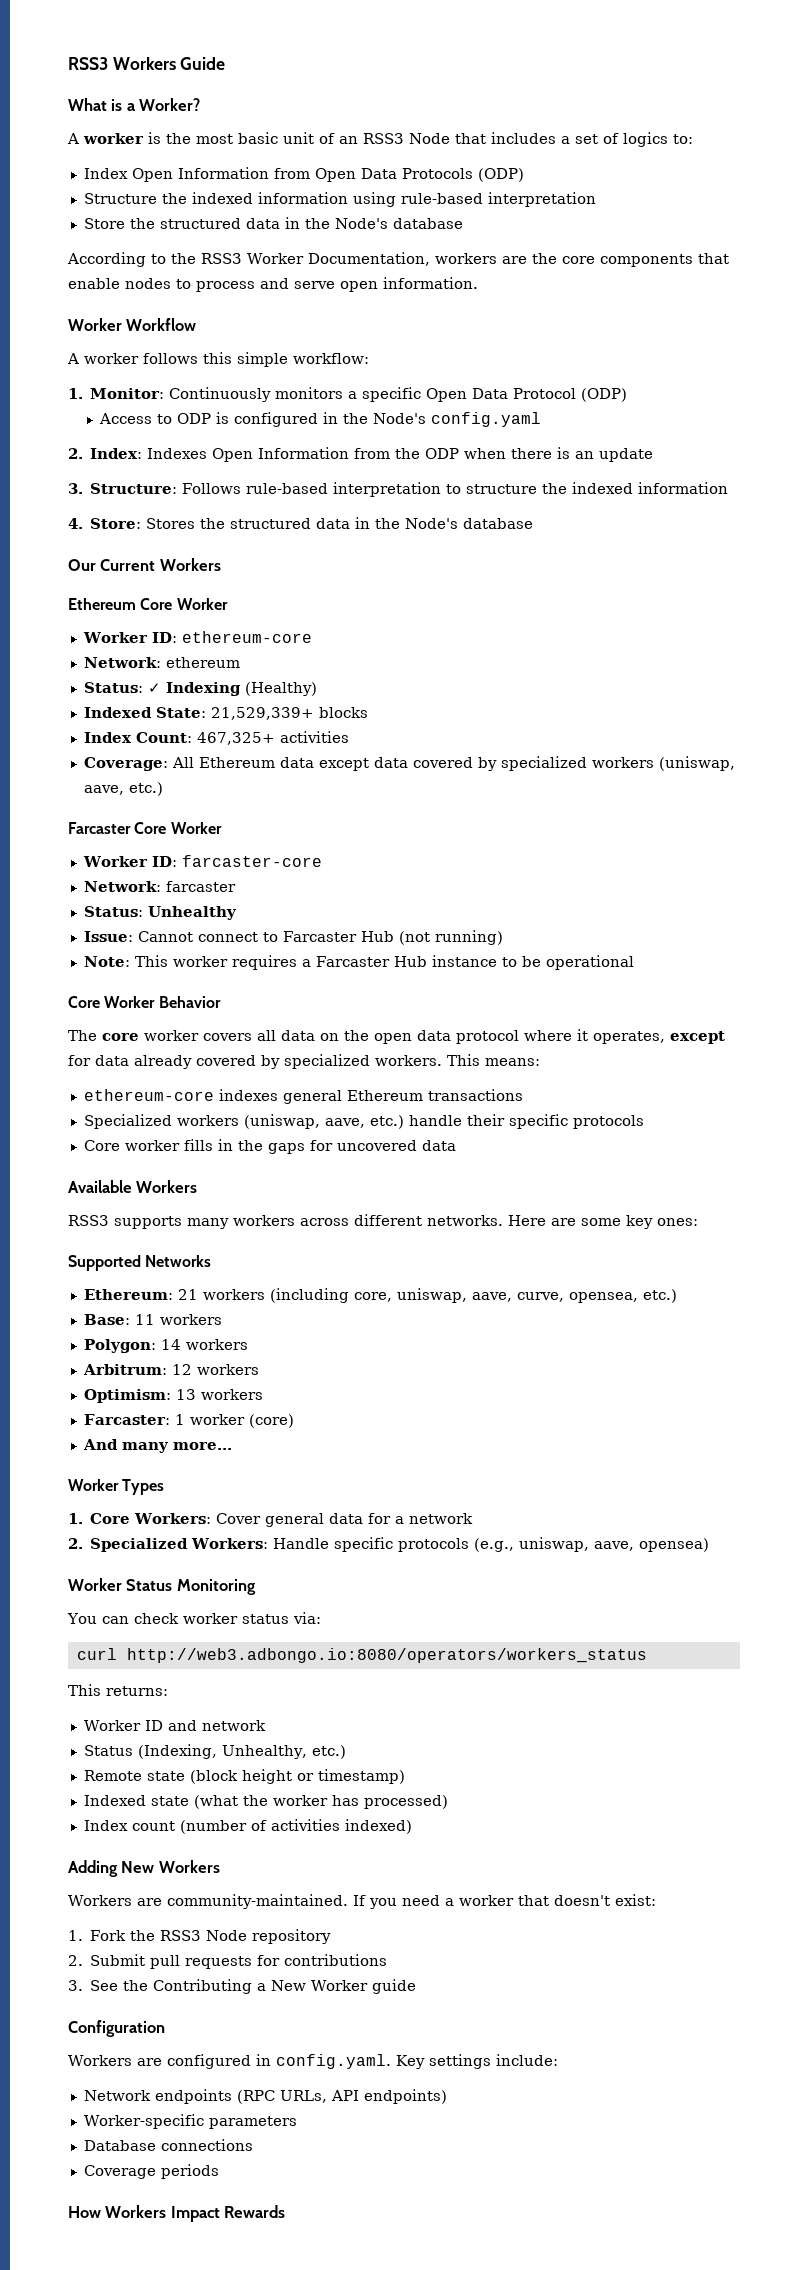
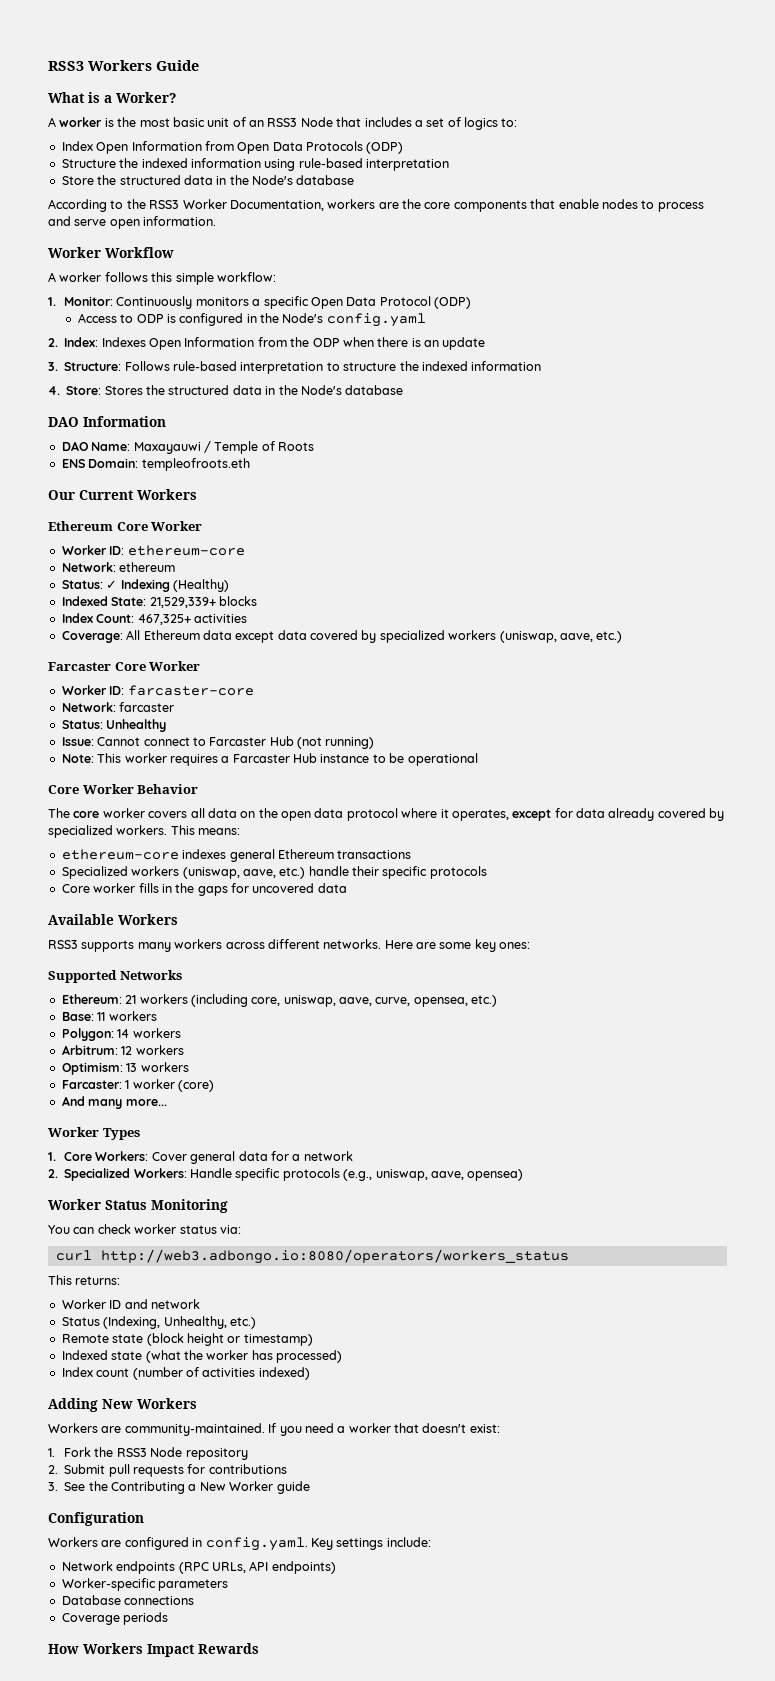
(534, 523) none -> [48,416,166,427] [61,441,314,454] [61,458,250,471] // DAO Information // DAO Name: Maxayauwi / Temple of Roots // ENS Domain: templeofroots.eth

